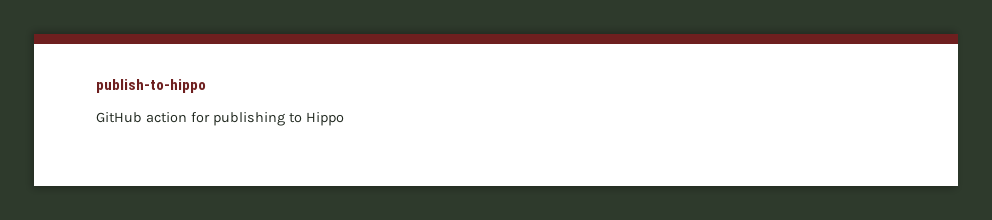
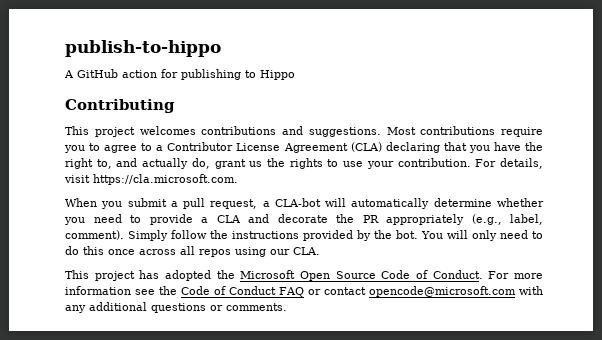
(206, 86) none -> [64,70,74,78] A
(344, 119) none -> [65,99,175,113] [65,126,543,137] [64,142,544,153] [65,158,543,169] [64,174,238,185] [65,198,544,209] [64,214,543,225] [65,230,543,241] [65,246,320,257] [65,270,544,281] [65,286,543,297] [65,302,287,313] // Contributing // This project welcomes contributions and suggestions. Most contributions require you to agree to a Contributor License Agreement (CLA) declaring that you have the right to, and actually do, grant us the rights to use your contribution. For details, visit https://cla.microsoft.com. // When you submit a pull request, a CLA-bot will automatically determine whether you need to provide a CLA and decorate the PR appropriately (e.g., label, comment). Simply follow the instructions provided by the bot. You will only need to do this once across all repos using our CLA. // This project has adopted the Microsoft Open Source Code of Conduct. For more information see the Code of Conduct FAQ or contact opencode@microsoft.com with any additional questions or comments.

